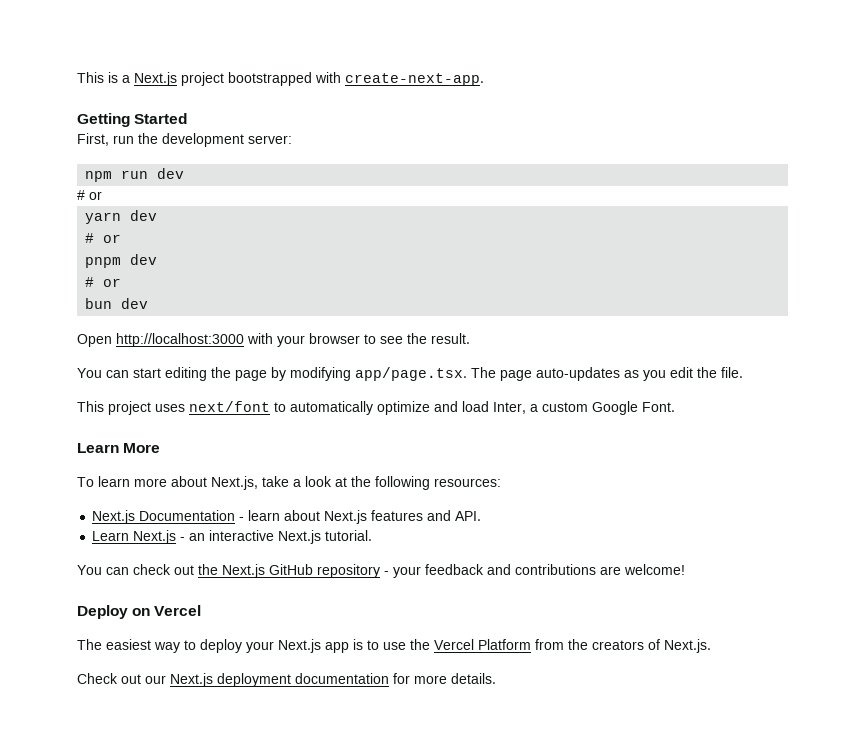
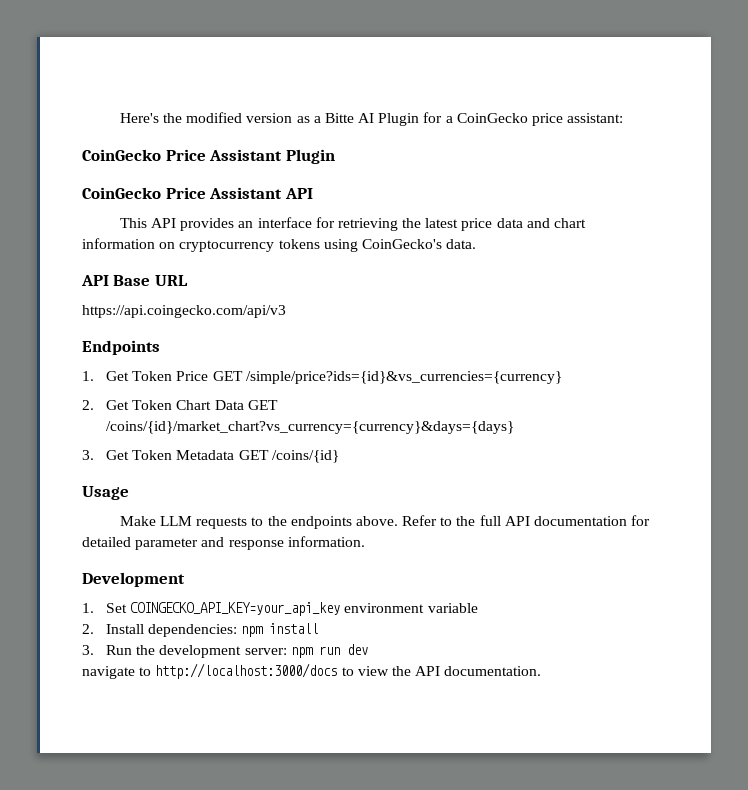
[77,72,484,86] [77,113,188,127] [77,133,134,146] This is a Next.js project bootstrapped with create-next-app. // Getting Started // First, run -> [119,112,624,126] [82,149,335,164] [82,187,313,199] [119,217,587,231] [82,238,477,252] [81,275,188,286] [82,305,286,318] [82,340,160,355] [82,371,562,384] [82,400,278,410] [105,421,514,434] [82,450,339,463] [82,486,129,500] [119,515,651,529] [82,536,365,550] [82,572,185,587] [82,602,478,616] [82,623,319,637] [82,645,132,655] Here's the modified version as a Bitte AI Plugin for a CoinGecko price assistant: // CoinGecko Price Assistant Plugin // CoinGecko Price Assistant API // This API provides an interface for retrieving the latest price data and chart information on cryptocurrency tokens using CoinGecko's data. // API Base URL // https://api.coingecko.com/api/v3 // Endpoints // 1. Get Token Price GET /simple/price?ids={id}&vs_currencies={currency} // 2. Get Token Chart Data GET /coins/{id}/market_chart?vs_currency={currency}&days={days} // 3. Get Token Metadata GET /coins/{id} // Usage // Make LLM requests to the endpoints above. Refer to the full API documentation for detailed parameter and response information. // Development // 1. Set COINGECKO_API_KEY=your_api_key environment variable // 2. Install dependencies: npm install // 3. Run
(292, 139) // -> (287, 651) none
[77,190,102,200] [85,210,158,224] [85,233,122,243] [85,254,158,268] [85,277,122,287] [85,298,149,309] [77,333,470,347] [77,367,743,381] [77,401,675,415] [77,443,161,453] [77,476,501,490] [92,510,482,524] [92,530,373,544] [77,564,685,578] [77,605,202,619] [77,639,711,653] [77,673,496,687] # or // yarn dev // # or // pnpm dev // # or // bun dev // Open http://localhost:3000 with your browser to see the result. // You can start editing the page by modifying app/page.tsx. The page auto-updates as you edit the file. // This project uses next/font to automatically optimize and load Inter, a custom Google Font. // Learn More // To learn more about Next.js, take a look at the following resources: // Next.js Documentation - learn about Next.js features and API. // Learn Next.js - an interactive Next.js tutorial. // You can check out the Next.js GitHub repository - your feedback and contributions are welcome! // Deploy on Vercel // The easiest way to deploy your Next.js app is to use the Vercel Platform from the creators of Next.js. // Check out our Next.js deployment documentation for more details. -> [82,663,542,679] navigate to http://localhost:3000/docs to view the API documentation.

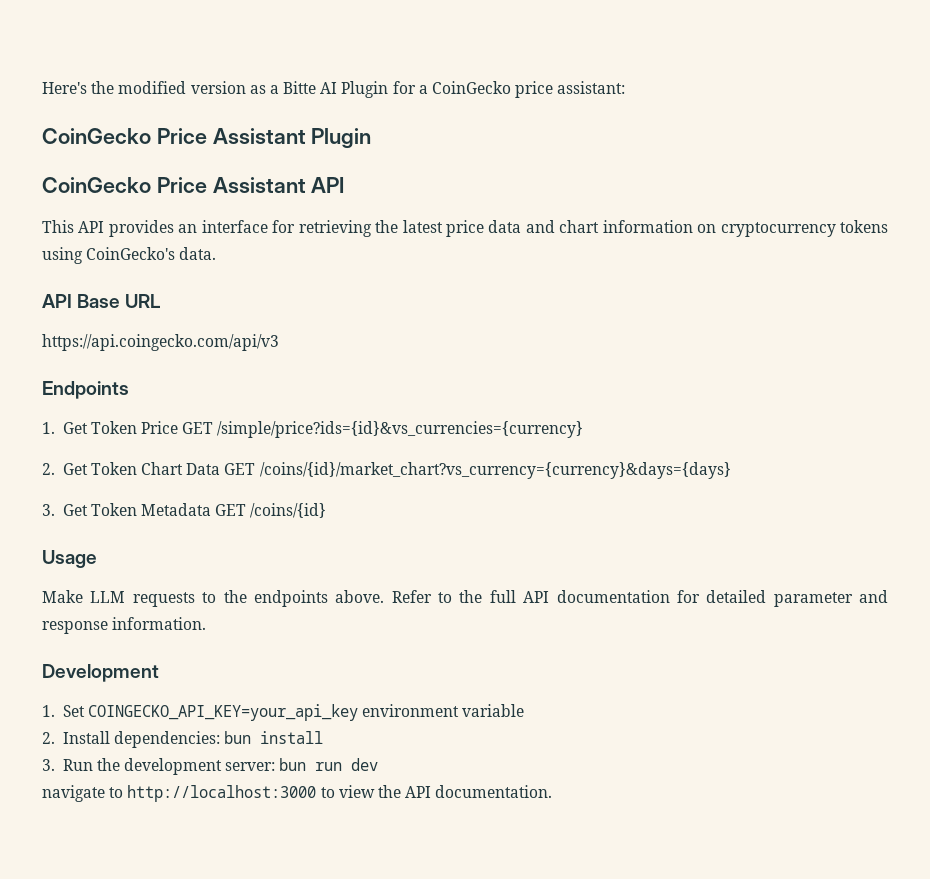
[241,626,264,637] npm -> [224,731,252,744] bun
[290,647,313,658] npm -> [279,758,307,771] bun
[155,663,338,679] http://localhost:3000/docs -> [127,785,317,802] http://localhost:3000

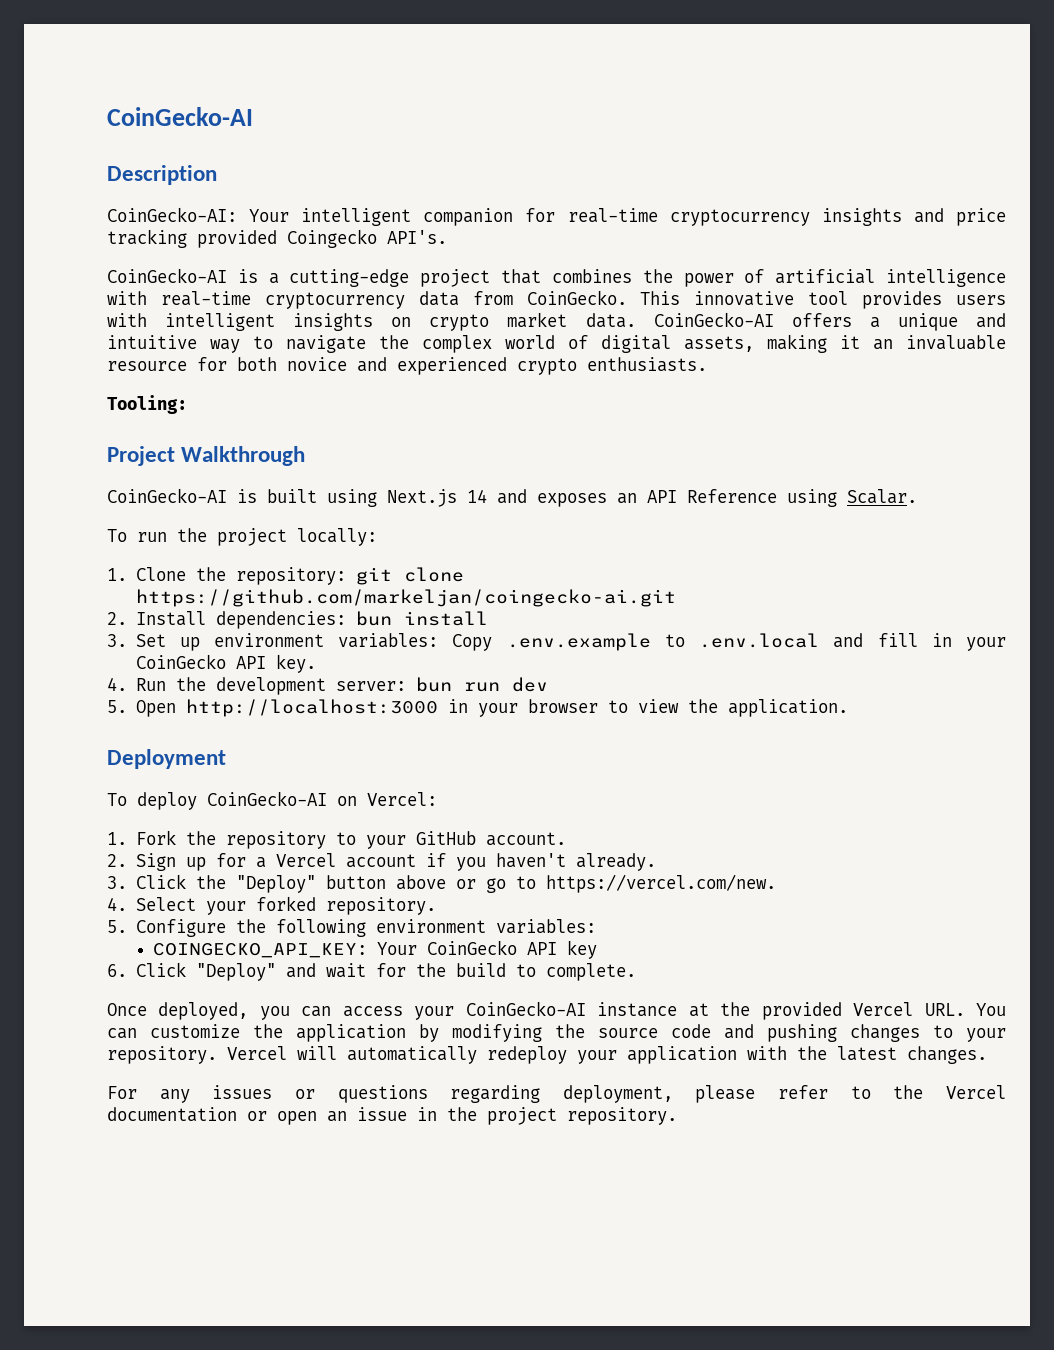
[42,81,626,98] [42,128,372,149] [42,177,345,193] [42,220,888,237] [42,247,217,264] [42,294,161,308] [42,334,279,351] [42,381,129,399] [42,421,584,438] [42,462,731,479] [42,503,327,518] [42,550,97,568] [42,590,888,607] [42,617,207,634] [42,664,159,682] [42,704,525,721] Here's the modified version as a Bitte AI Plugin for a CoinGecko price assistant: // CoinGecko Price Assistant Plugin // CoinGecko Price Assistant API // This API provides an interface for retrieving the latest price data and chart information on cryptocurrency tokens using CoinGecko's data. // API Base URL // https://api.coingecko.com/api/v3 // Endpoints // 1. Get Token Price GET /simple/price?ids={id}&vs_currencies={currency} // 2. Get Token Chart Data GET /coins/{id}/market_chart?vs_currency={currency}&days={days} // 3. Get Token Metadata GET /coins/{id} // Usage // Make LLM requests to the endpoints above. Refer to the full API documentation for detailed parameter and response information. // Development // 1. Set COINGECKO_API_KEY=your_api_key environment variable -> [107,107,253,126] [107,165,217,185] [107,207,1006,226] [107,229,447,248] [107,268,1007,287] [107,290,1006,309] [107,312,1007,331] [107,334,1006,353] [107,357,707,375] [107,395,187,414] [107,446,306,466] [107,488,917,507] [107,528,377,546] [107,567,464,585] [135,589,676,607] CoinGecko-AI // Description // CoinGecko-AI: Your intelligent companion for real-time cryptocurrency insights and price tracking provided Coingecko API's. // CoinGecko-AI is a cutting-edge project that combines the power of artificial intelligence with real-time cryptocurrency data from CoinGecko. This innovative tool provides users with intelligent insights on crypto market data. CoinGecko-AI offers a unique and intuitive way to navigate the complex world of digital assets, making it an invaluable resource for both novice and experienced crypto enthusiasts. // Tooling: // Project Walkthrough // CoinGecko-AI is built using Next.js 14 and exposes an API Reference using Scalar. // To run the project locally: // 1. Clone the repository: git clone https://github.com/markeljan/coingecko-ai.git
(55, 765) none -> [135,633,1007,651] [135,654,316,673] [107,677,127,691] Set up environment variables: Copy .env.example to .env.local and fill in your CoinGecko API key. // 4.
[42,785,553,802] navigate to http://localhost:3000 to view the API documentation. -> [107,699,848,717] [107,749,226,769] [107,791,437,810] [107,830,566,849] [107,853,656,871] [107,874,776,893] [107,896,436,915] [107,919,596,937] [153,940,598,959] [107,962,636,981] [107,1001,1006,1020] [107,1024,1006,1042] [107,1046,987,1064] [107,1085,1006,1103] [107,1107,677,1125] 5. Open http://localhost:3000 in your browser to view the application. // Deployment // To deploy CoinGecko-AI on Vercel: // 1. Fork the repository to your GitHub account. // 2. Sign up for a Vercel account if you haven't already. // 3. Click the "Deploy" button above or go to https://vercel.com/new. // 4. Select your forked repository. // 5. Configure the following environment variables: // COINGECKO_API_KEY: Your CoinGecko API key // 6. Click "Deploy" and wait for the build to complete. // Once deployed, you can access your CoinGecko-AI instance at the provided Vercel URL. You can customize the application by modifying the source code and pushing changes to your repository. Vercel will automatically redeploy your application with the latest changes. // For any issues or questions regarding deployment, please refer to the Vercel documentation or open an issue in the project repository.

